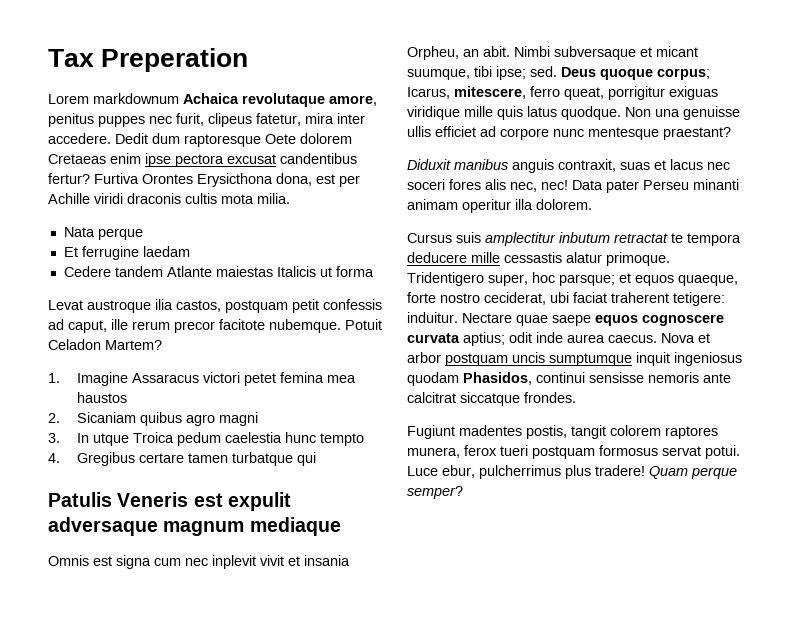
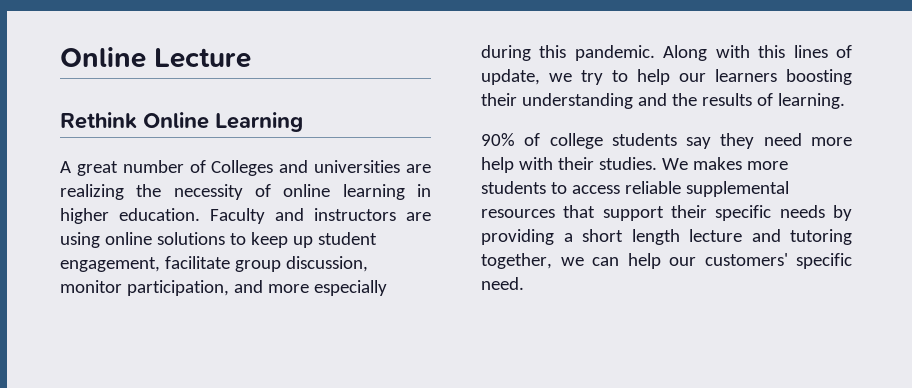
[48,48,249,72] [48,93,377,107] [48,113,365,127] [48,133,352,147] [48,153,357,167] [48,173,360,187] [48,193,290,204] [63,227,143,240] [63,246,190,260] [63,266,374,277] [48,299,382,313] [48,319,382,333] [48,339,162,350] [48,372,356,386] [76,392,127,403] [48,412,258,426] [48,432,364,446] [48,452,316,466] [48,492,291,511] [48,517,341,536] [48,555,350,569] [407,46,698,60] [407,66,710,80] [407,86,718,100] [407,106,740,120] [407,126,731,140] [407,159,730,173] [407,179,739,193] [407,199,592,213] [407,232,741,246] [407,252,670,266] [407,272,738,286] [407,292,725,306] [407,312,724,326] [407,332,710,346] [407,352,742,366] [407,372,731,386] [407,392,576,406] [407,425,718,439] [407,445,740,459] [407,465,737,479] [407,486,463,499] Tax Preperation // Lorem markdownum Achaica revolutaque amore, penitus puppes nec furit, clipeus fatetur, mira inter accedere. Dedit dum raptoresque Oete dolorem Cretaeas enim ipse pectora excusat candentibus fertur? Furtiva Orontes Erysicthona dona, est per Achille viridi draconis cultis mota milia. // Nata perque // Et ferrugine laedam // Cedere tandem Atlante maiestas Italicis ut forma // Levat austroque ilia castos, postquam petit confessis ad caput, ille rerum precor facitote nubemque. Potuit Celadon Martem? // 1. Imagine Assaracus victori petet femina mea haustos // 2. Sicaniam quibus agro magni // 3. In utque Troica pedum caelestia hunc tempto // 4. Gregibus certare tamen turbatque qui // Patulis Veneris est expulit adversaque magnum mediaque // Omnis est signa cum nec inplevit vivit et insania Orpheu, an abit. Nimbi subversaque et micant suumque, tibi ipse; sed. Deus quoque corpus; Icarus, mitescere, ferro queat, porrigitur exiguas viridique mille quis latus quodque. Non una genuisse ullis efficiet ad corpore nunc mentesque praestant? // Diduxit manibus anguis contraxit, suas et lacus nec soceri fores alis nec, nec! Data pater Perseu minanti animam operitur illa dolorem. // Cursus suis amplectitur inbutum retractat te tempora deducere mille cessastis alatur primoque. Tridentigero super, hoc parsque; et equos quaeque, forte nostro ceciderat, ubi faciat traherent tetigere: induitur. Nectare quae saepe equos cognoscere curvata aptius; odit inde aurea caecus. Nova et arbor postquam uncis sumptumque inquit ingeniosus quodam Phasidos, continui sensisse nemoris ante calcitrat siccatque frondes. // Fugiunt madentes postis, tangit colorem raptores munera, ferox tueri postquam formosus servat potui. Luce ebur, pulcherrimus plus tradere! Quam perque semper? -> [60,47,251,68] [60,112,303,132] [60,160,431,176] [60,184,431,200] [60,208,431,224] [60,232,377,248] [60,256,368,272] [60,280,387,296] [481,45,853,61] [481,69,852,85] [481,93,845,109] [481,133,852,149] [481,157,788,173] [481,181,789,197] [481,205,852,221] [481,229,852,245] [481,253,852,269] [481,277,524,290] Online Lecture // Rethink Online Learning // A great number of Colleges and universities are realizing the necessity of online learning in higher education. Faculty and instructors are using online solutions to keep up student engagement, facilitate group discussion, monitor participation, and more especially during this pandemic. Along with this lines of update, we try to help our learners boosting their understanding and the results of learning. // 90% of college students say they need more help with their studies. We makes more students to access reliable supplemental resources that support their specific needs by providing a short length lecture and tutoring together, we can help our customers' specific need.

